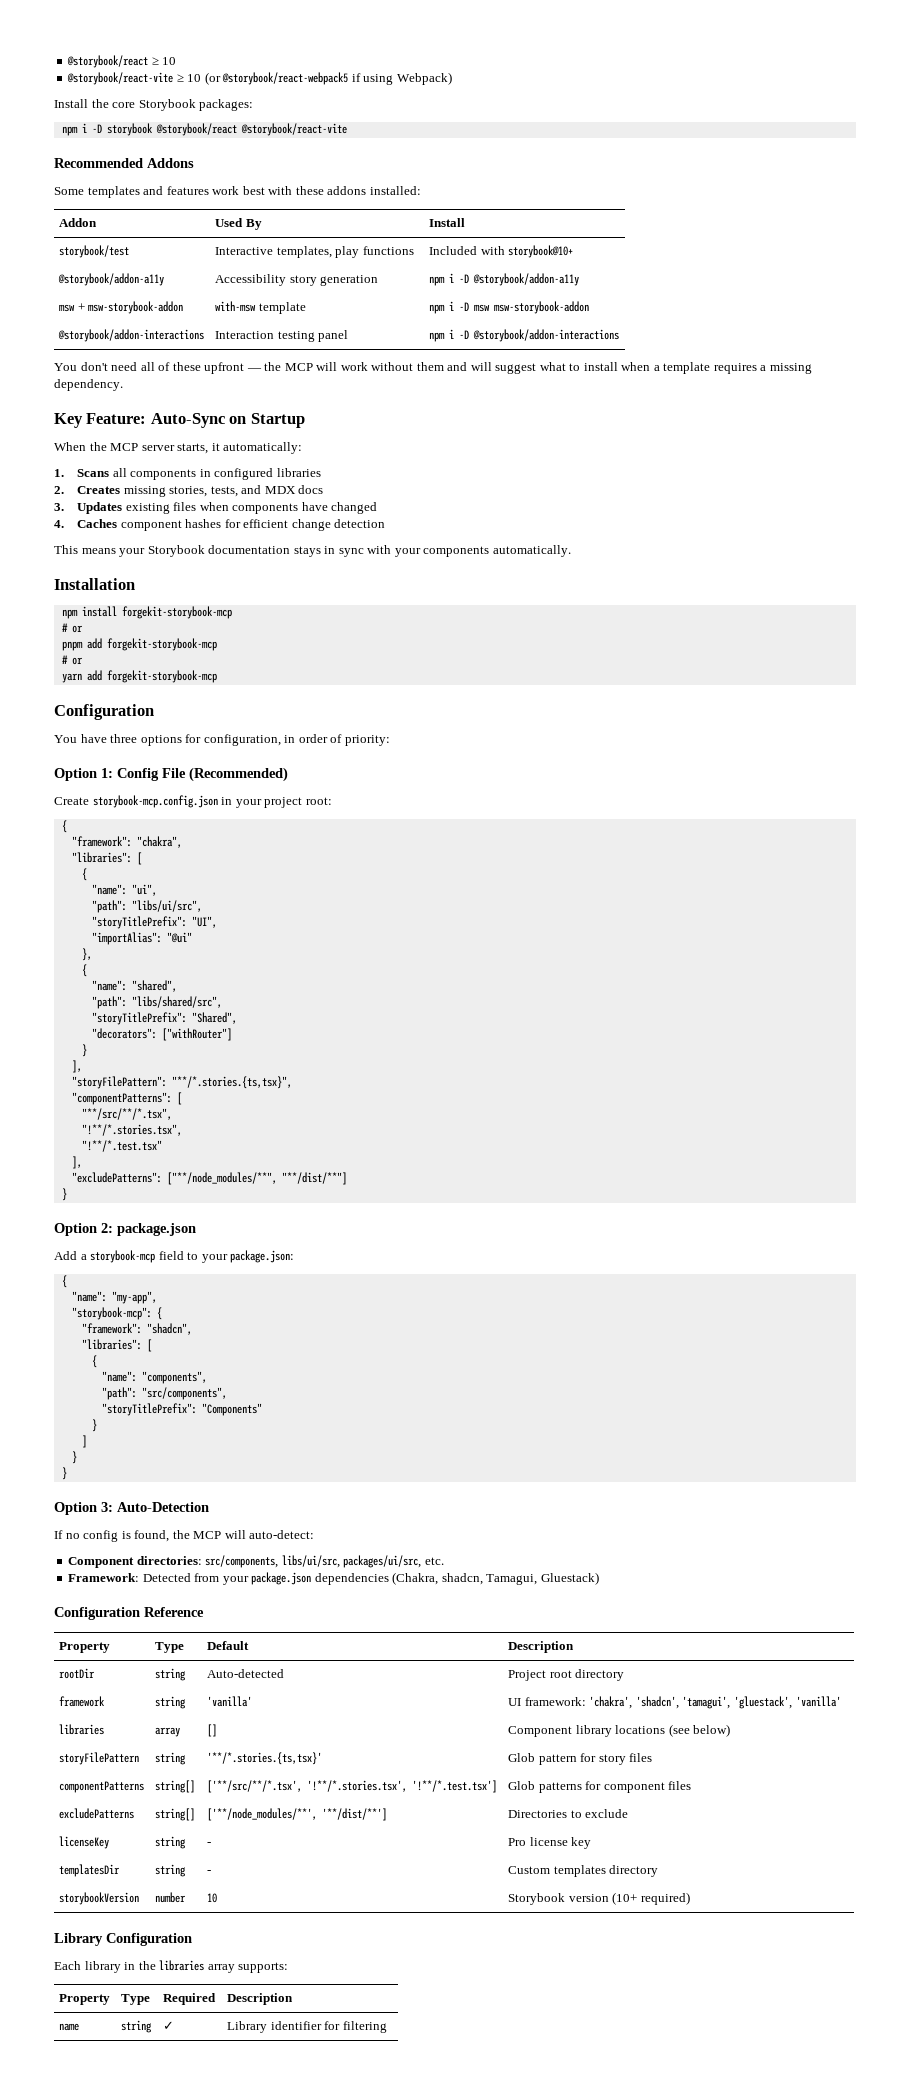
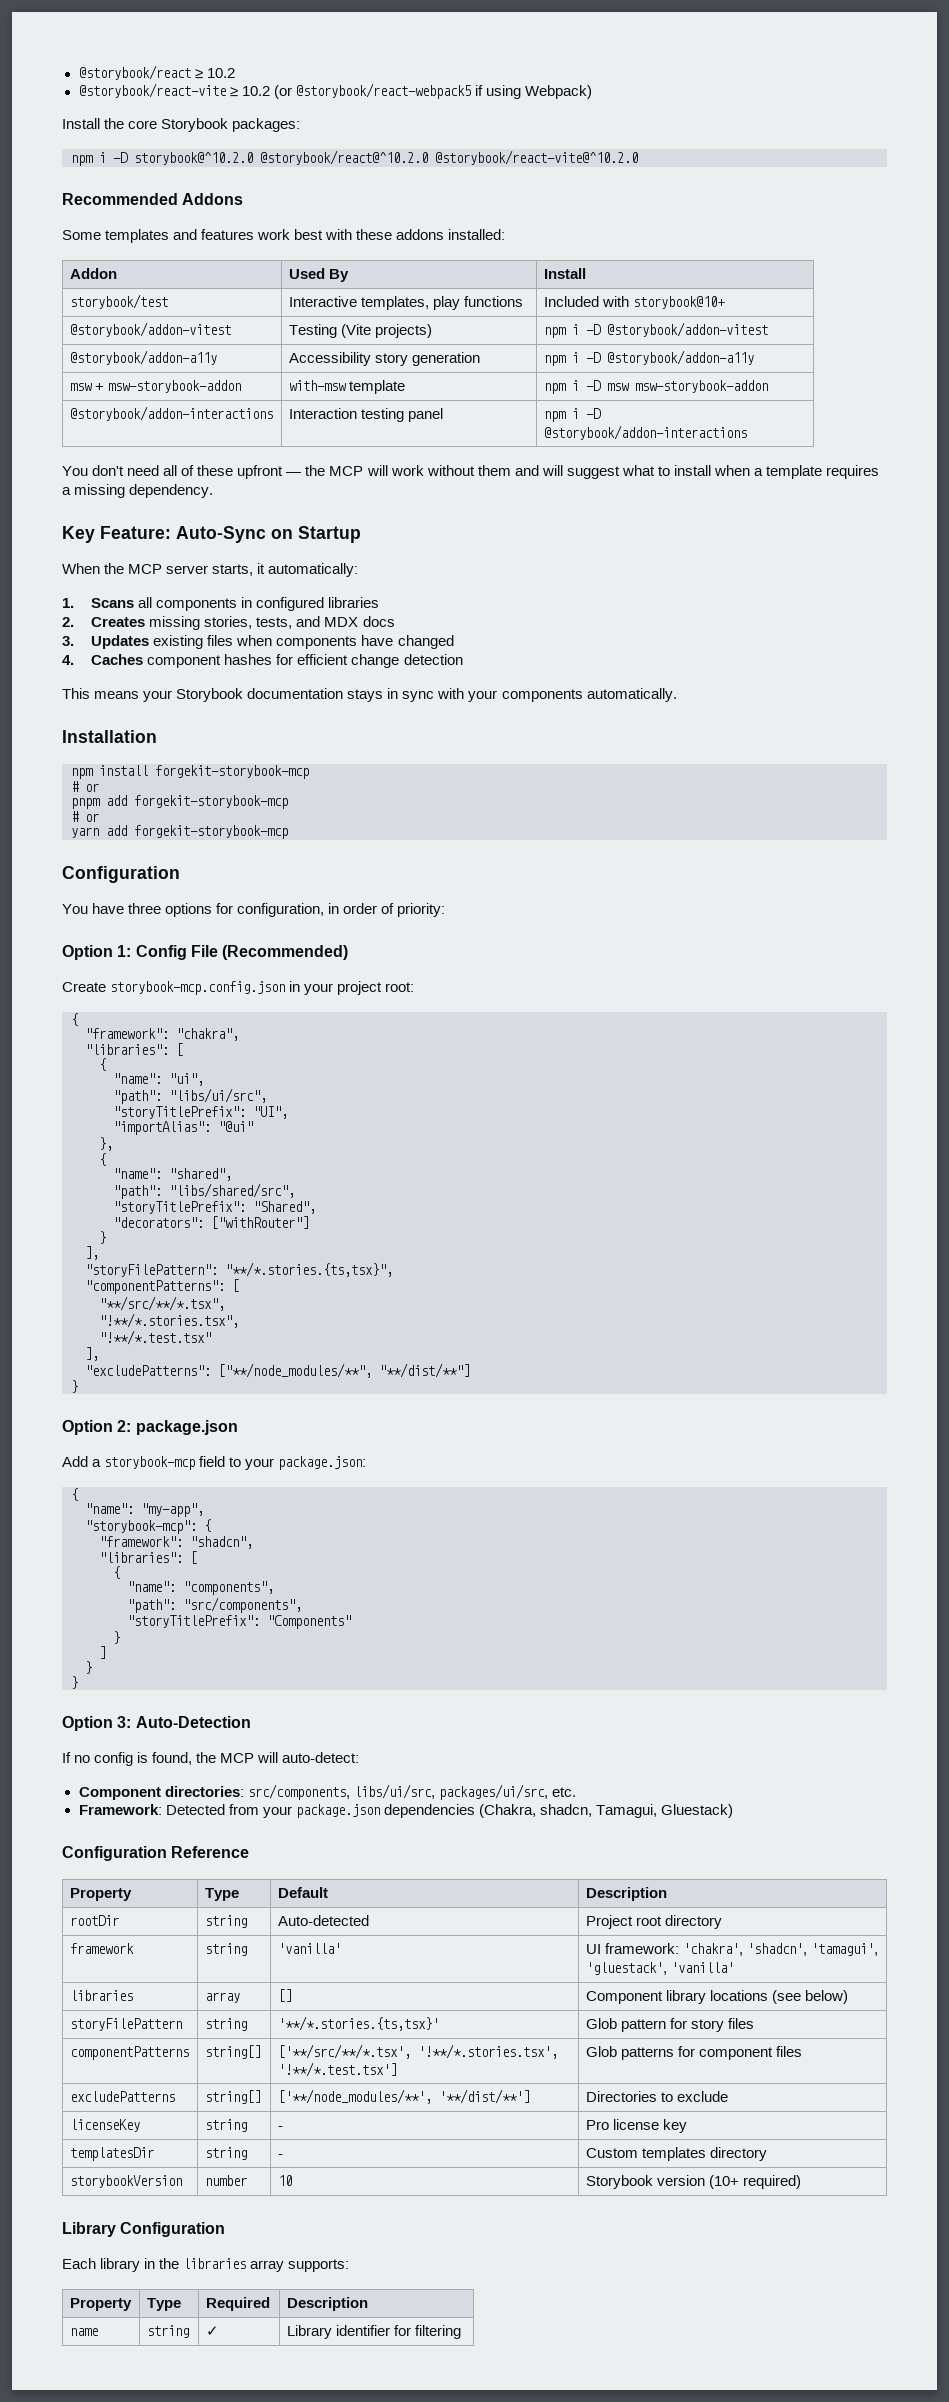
[162,57,177,65] 10 -> [206,68,235,78] 10.2
[187,74,202,82] 10 -> [241,86,270,96] 10.2
[106,123,347,136] storybook @storybook/react @storybook/react-vite -> [134,150,638,165] storybook@^10.2.0 @storybook/react@^10.2.0 @storybook/react-vite@^10.2.0
(574, 251) none -> [69,322,231,337] [288,324,432,338] [543,322,768,338] // @storybook/addon-vitest | Testing (Vite projects) | npm i -D @storybook/addon-vitest

